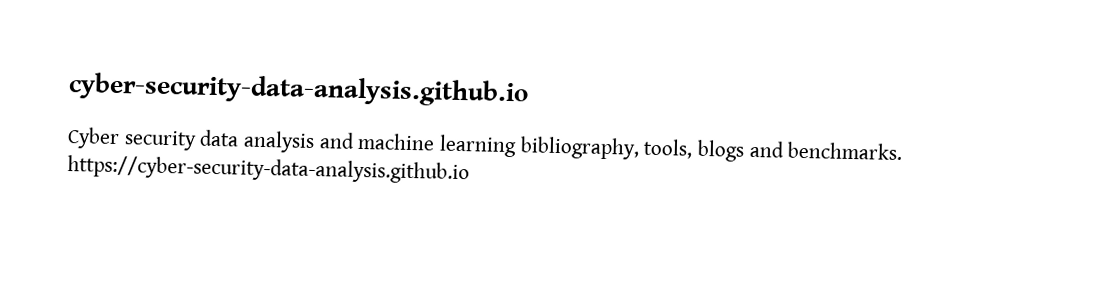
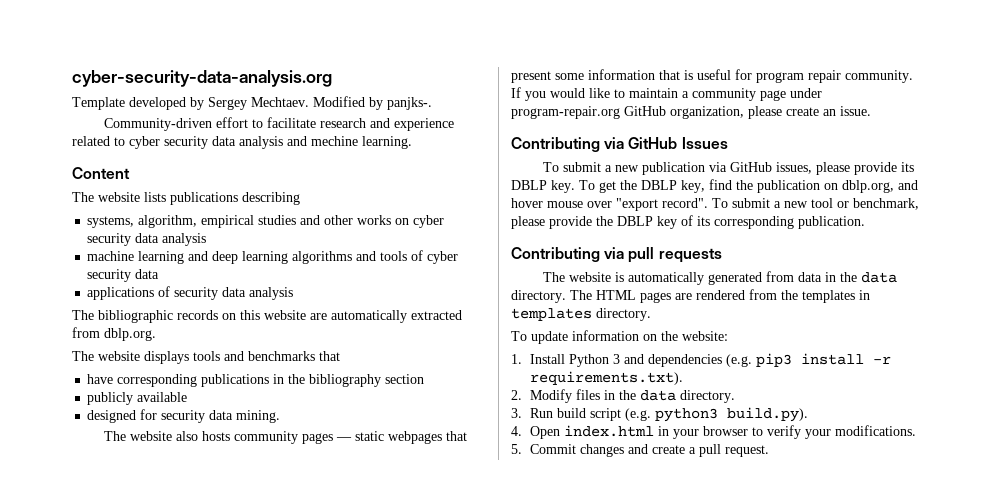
[68,72,529,108] [67,126,904,162] [67,154,470,185] cyber-security-data-analysis.github.io // Cyber security data analysis and machine learning bibliography, tools, blogs and benchmarks. https://cyber-security-data-analysis.github.io -> [72,70,332,87] [72,96,432,110] [104,117,455,131] [72,136,412,149] [72,167,130,179] [72,192,300,205] [87,215,445,228] [87,233,207,246] [87,250,459,264] [87,269,160,282] [87,286,294,300] [72,310,462,323] [72,327,156,341] [72,351,340,364] [87,374,425,387] [87,392,188,405] [87,409,281,423] [104,431,468,444] [511,69,913,83] [511,87,822,101] [511,106,871,119] [511,137,728,152] [543,162,915,175] [511,179,918,193] [511,198,919,211] [511,215,865,229] [511,247,722,263] [543,271,898,285] [511,289,870,303] [511,308,651,321] [511,330,728,344] [511,353,891,367] [529,371,683,385] [511,389,735,403] [511,407,808,422] [511,425,916,439] [511,444,769,457] cyber-security-data-analysis.org // Template developed by Sergey Mechtaev. Modified by panjks-. // Community-driven effort to facilitate research and experience related to cyber security data analysis and mechine learning. // Content // The website lists publications describing // systems, algorithm, empirical studies and other works on cyber security data analysis // machine learning and deep learning algorithms and tools of cyber security data // applications of security data analysis // The bibliographic records on this website are automatically extracted from dblp.org. // The website displays tools and benchmarks that // have corresponding publications in the bibliography section // publicly available // designed for security data mining. // The website also hosts community pages — static webpages that present some information that is useful for program repair community. If you would like to maintain a community page under program-repair.org GitHub organization, please create an issue. // Contributing via GitHub Issues // To submit a new publication via GitHub issues, please provide its DBLP key. To get the DBLP key, find the publication on dblp.org, and hover mouse over "export record". To submit a new tool or benchmark, please provide the DBLP key of its corresponding publication. // Contributing via pull requests // The website is automatically generated from data in the data directory. The HTML pages are rendered from the templates in templates directory. // To update information on the website: // 1. Install Python 3 and dependencies (e.g. pip3 install -r requirements.txt). // 2. Modify files in the data directory. // 3. Run build script (e.g. python3 build.py). // 4. Open index.html in your browser to verify your modifications. // 5. Commit changes and create a pull request.

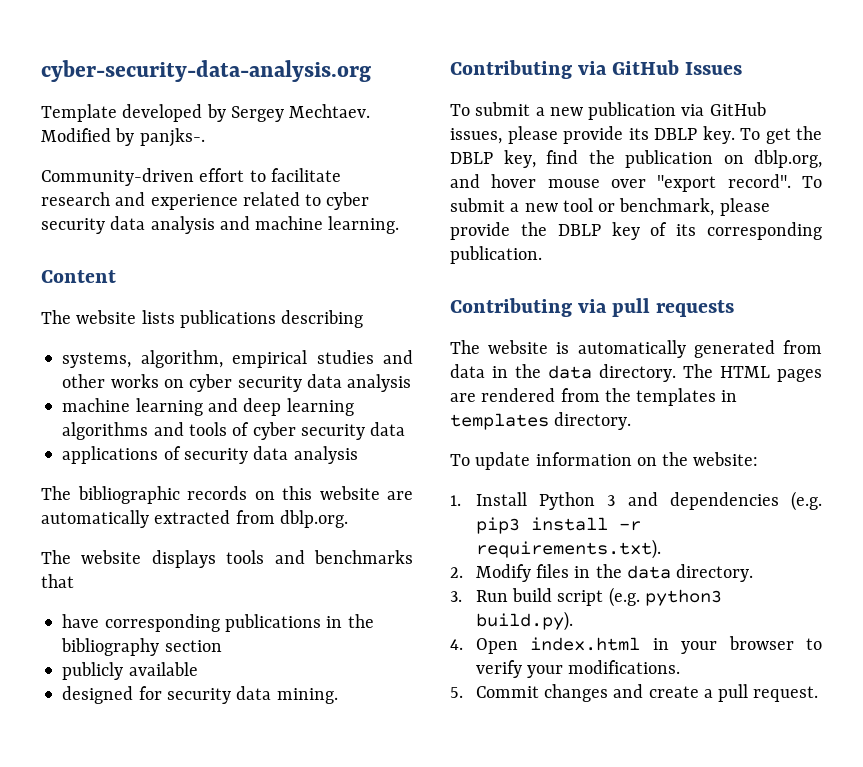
[311,136,358,146] mechine -> [255,216,324,230] machine
[104,431,468,444] [511,69,913,83] [511,87,822,101] [511,106,871,119] // The website also hosts community pages — static webpages that present some information that is useful for program repair community. If you would like to maintain a community page under program-repair.org GitHub organization, please create an issue. -> (338, 696) none

